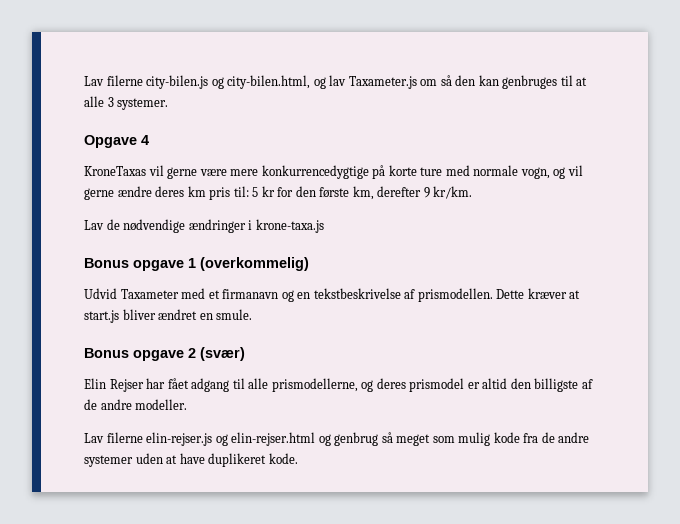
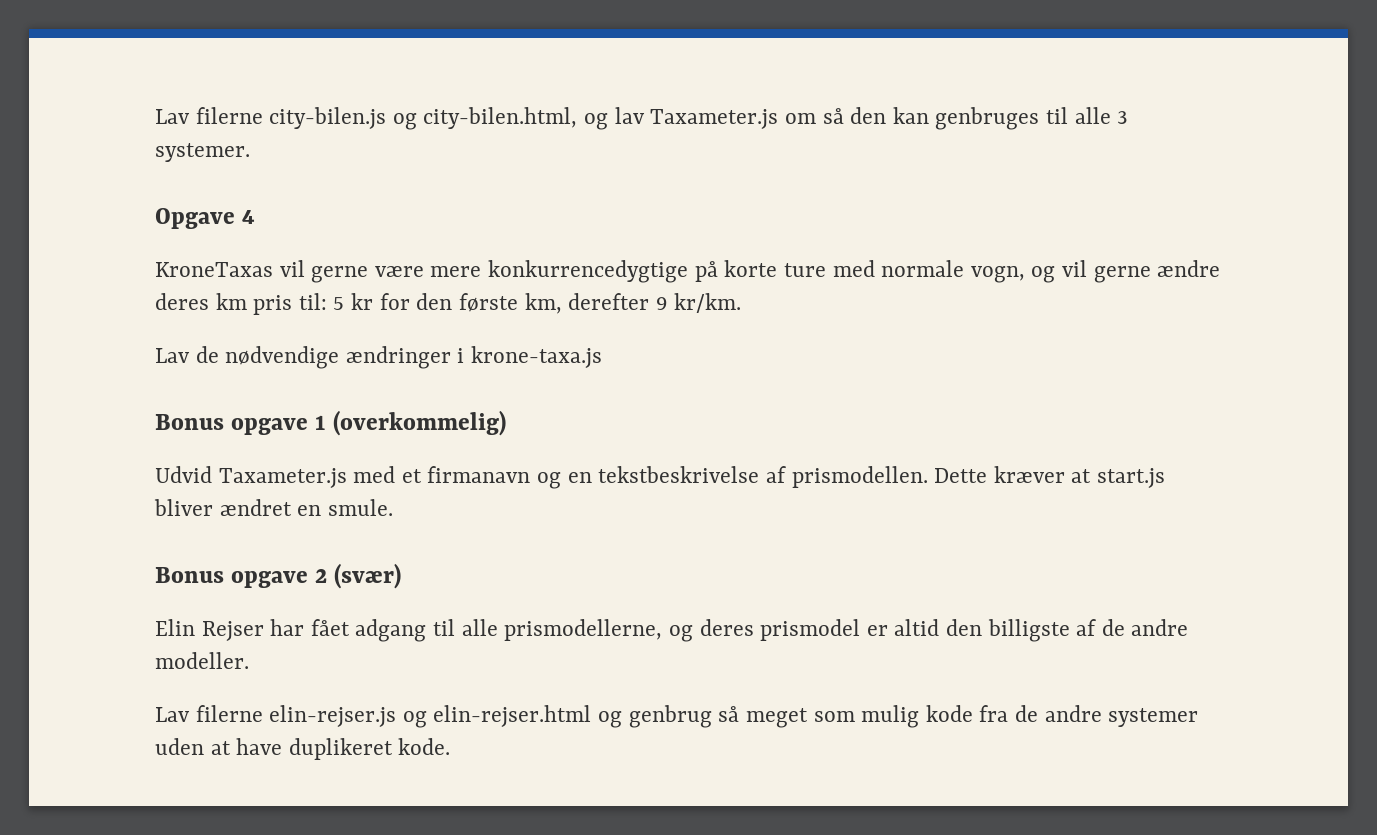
[576,77,588,86] at -> (1068, 115) none
[120,289,179,299] Taxameter -> [218,468,347,488] Taxameter.js

